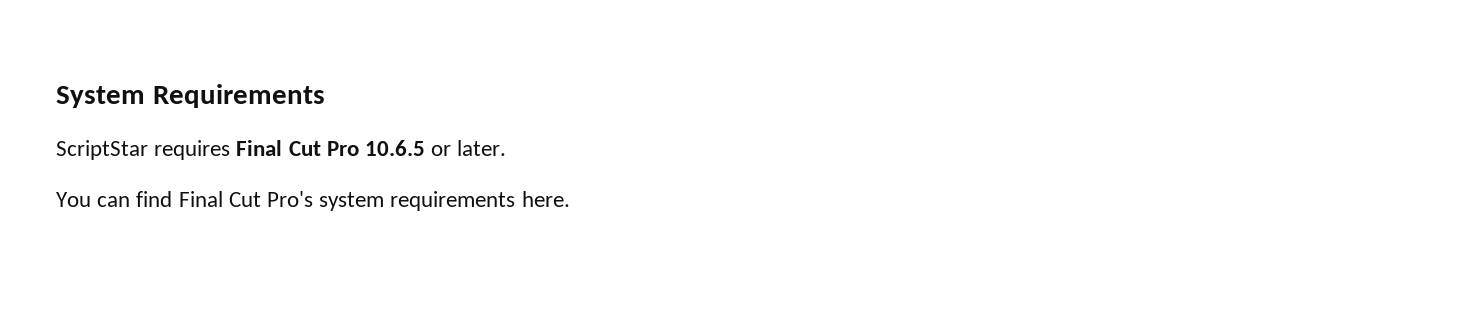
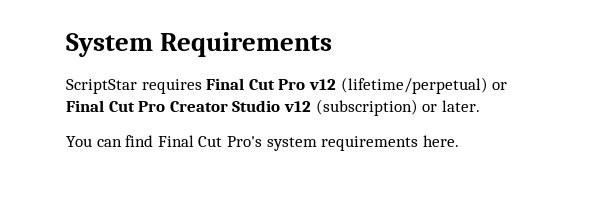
[365,140,426,156] 10.6.5 -> [308,77,508,94] [66,99,418,116] v12 (lifetime/perpetual) or Final Cut Pro Creator Studio v12 (subscription)

